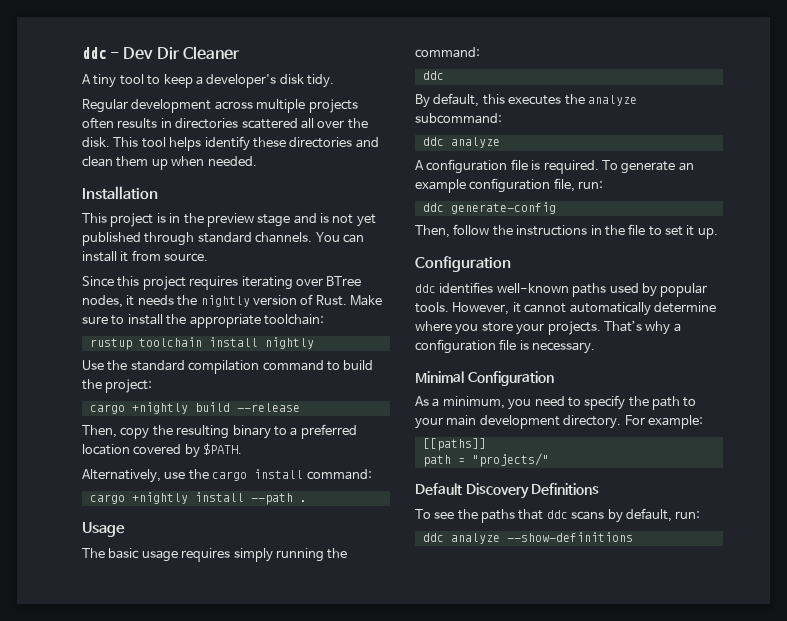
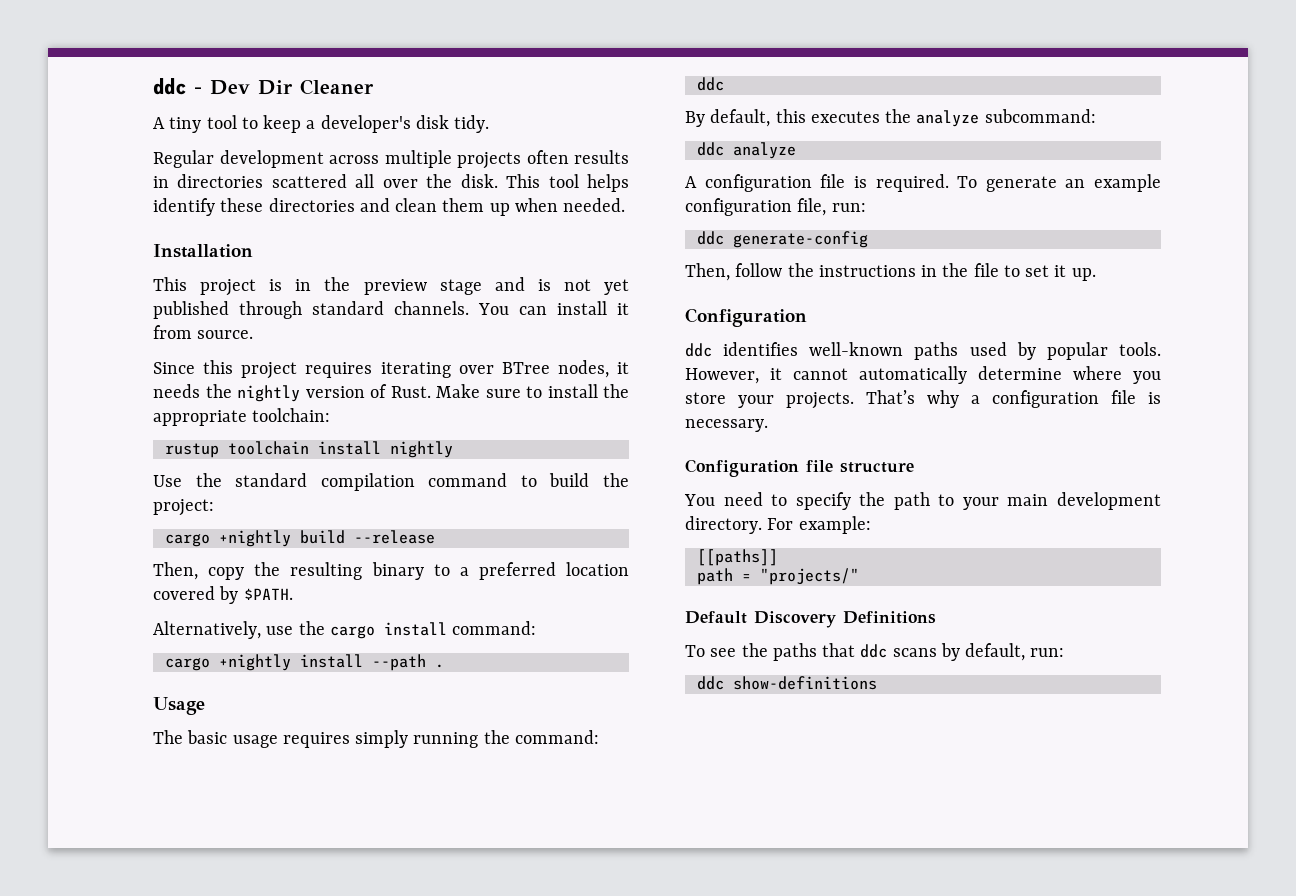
[415,371,554,386] [415,396,532,410] Minimal Configuration // As a minimum, you -> [685,459,914,477] [684,494,715,506] Configuration file structure // You
[450,532,633,544] analyze --show-definitions -> [732,676,877,690] show-definitions

